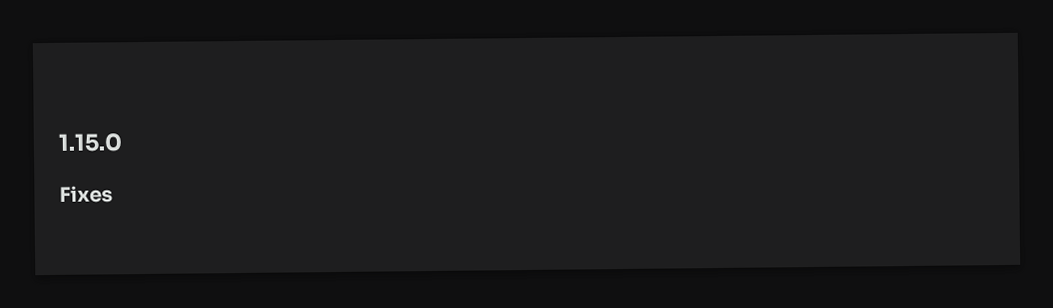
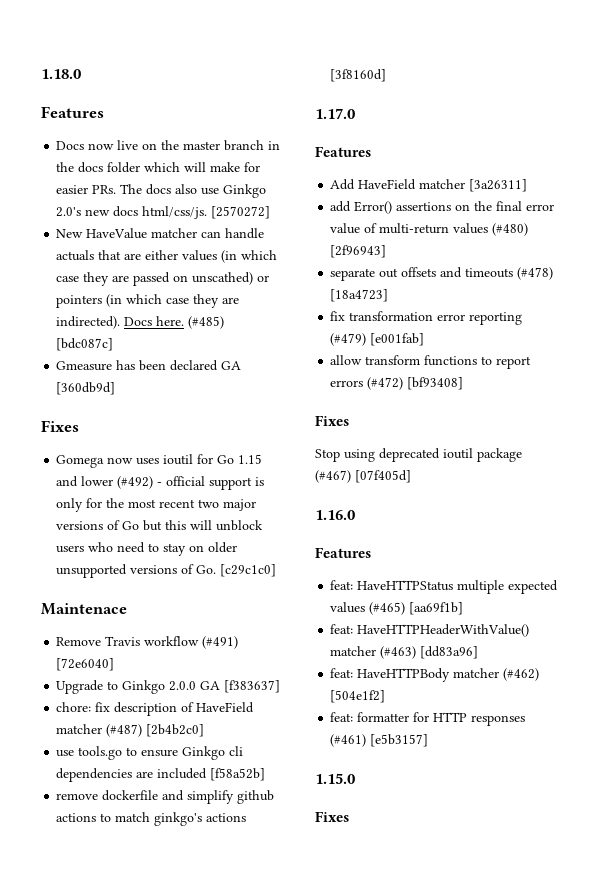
(58, 142) none -> [41,69,81,79] [41,106,104,118] [56,140,281,151] [56,162,261,173] [56,184,267,198] [56,206,271,219] [56,228,265,239] [56,250,278,263] [56,272,270,286] [56,294,240,308] [56,316,225,329] [56,338,114,351] [56,360,242,371] [56,382,116,395] [41,420,79,432] [56,454,263,468] [56,476,265,490] [56,498,257,512] [56,520,264,531] [56,542,238,556] [56,564,277,578] [41,603,127,615] [56,636,239,649] [56,658,115,671] [56,680,281,694] [56,702,255,716] [56,724,205,737] [56,746,244,760] [56,768,266,782] [56,790,275,804] [56,812,247,826] [330,69,387,82] [315,108,355,119] [315,146,371,157] [330,179,528,192] [330,201,555,214] [330,223,529,236] [330,245,387,258] [330,267,554,281] [330,289,389,302] [330,311,523,325] [330,333,425,346] [330,355,532,369] [330,377,464,390] [315,415,349,426] [315,448,522,462] [315,470,411,483] [315,510,355,520] [315,547,371,558] [330,580,559,594] [330,602,464,615] [330,624,530,637] [330,646,479,659] [330,668,540,682] [330,690,386,703] [330,712,526,726] [330,734,429,747] 1.18.0 // Features // Docs now live on the master branch in the docs folder which will make for easier PRs. The docs also use Ginkgo 2.0's new docs html/css/js. [2570272] // New HaveValue matcher can handle actuals that are either values (in which case they are passed on unscathed) or pointers (in which case they are indirected). Docs here. (#485) [bdc087c] // Gmeasure has been declared GA [360db9d] // Fixes // Gomega now uses ioutil for Go 1.15 and lower (#492) - official support is only for the most recent two major versions of Go but this will unblock users who need to stay on older unsupported versions of Go. [c29c1c0] // Maintenace // Remove Travis workflow (#491) [72e6040] // Upgrade to Ginkgo 2.0.0 GA [f383637] // chore: fix description of HaveField matcher (#487) [2b4b2c0] // use tools.go to ensure Ginkgo cli dependencies are included [f58a52b] // remove dockerfile and simplify github actions to match ginkgo's actions [3f8160d] // 1.17.0 // Features // Add HaveField matcher [3a26311] // add Error() assertions on the final error value of multi-return values (#480) [2f96943] // separate out offsets and timeouts (#478) [18a4723] // fix transformation error reporting (#479) [e001fab] // allow transform functions to report errors (#472) [bf93408] // Fixes // Stop using deprecated ioutil package (#467) [07f405d] // 1.16.0 // Features // feat: HaveHTTPStatus multiple expected values (#465) [aa69f1b] // feat: HaveHTTPHeaderWithValue() matcher (#463) [dd83a96] // feat: HaveHTTPBody matcher (#462) [504e1f2] // feat: formatter for HTTP responses (#461) [e5b3157] //

